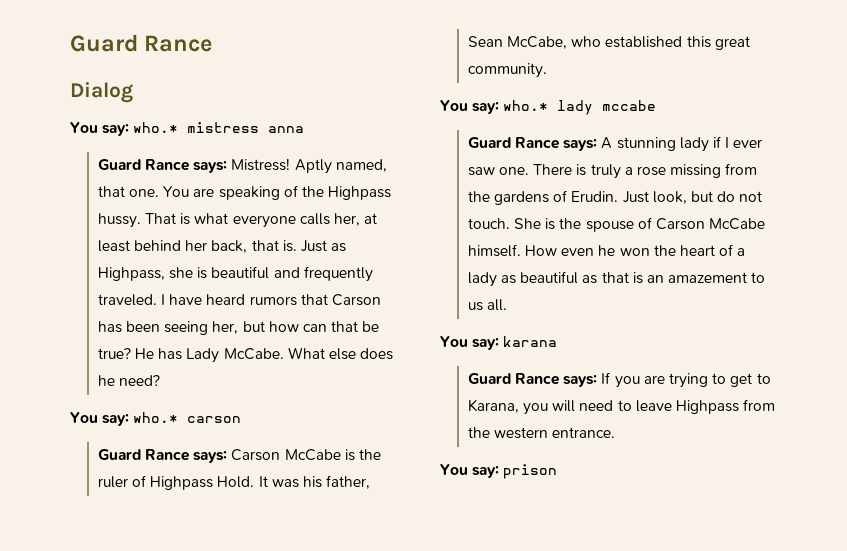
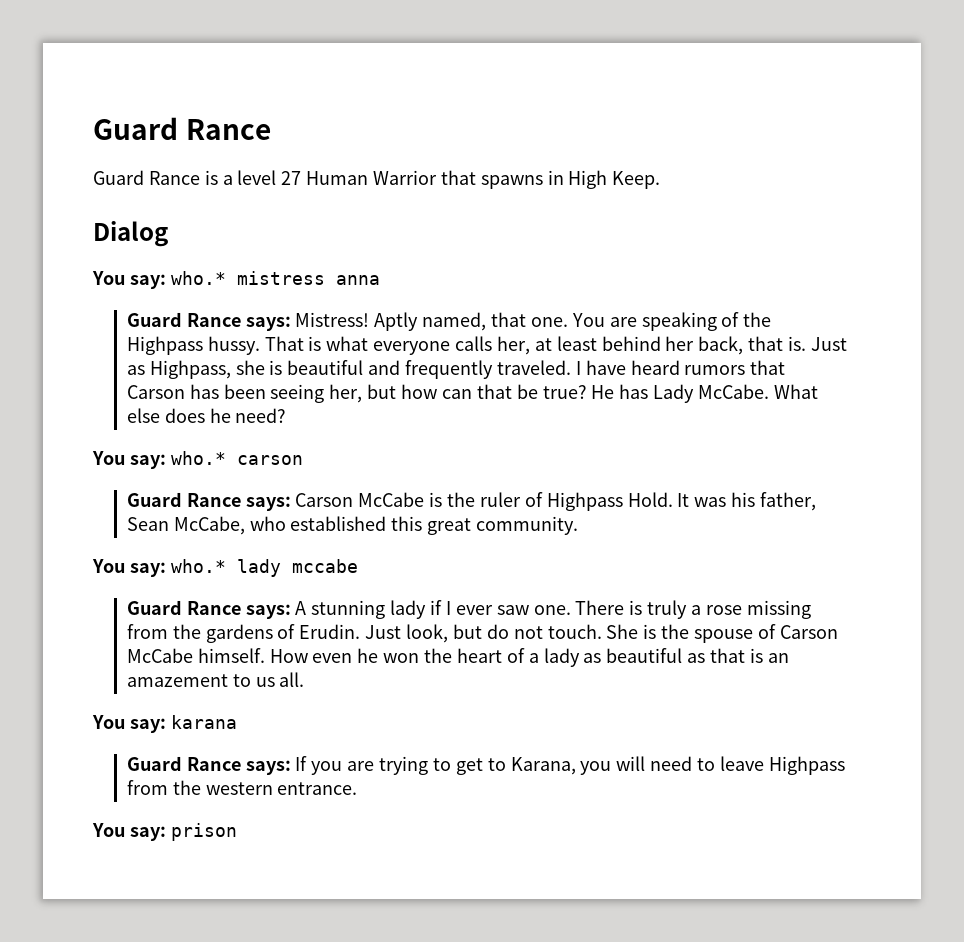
[70,34,213,52] Guard Rance -> [93,117,271,140] [93,170,661,189] Guard Rance // Guard Rance is a level 27 Human Warrior that spawns in High Keep.

